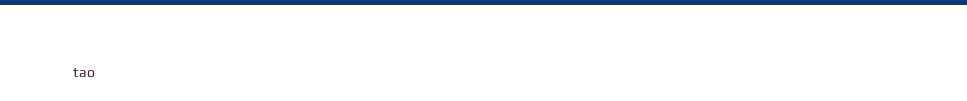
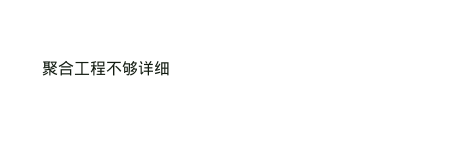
[73,68,95,78] tao -> [42,60,170,76] 聚合工程不够详细

